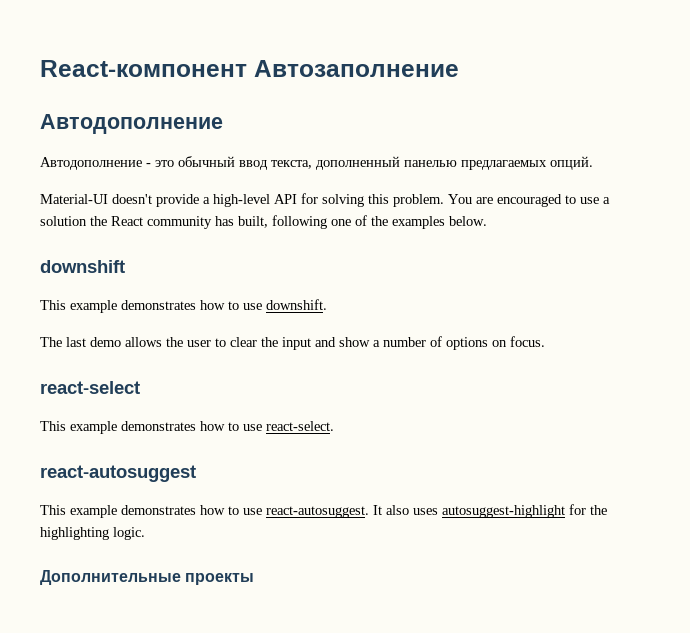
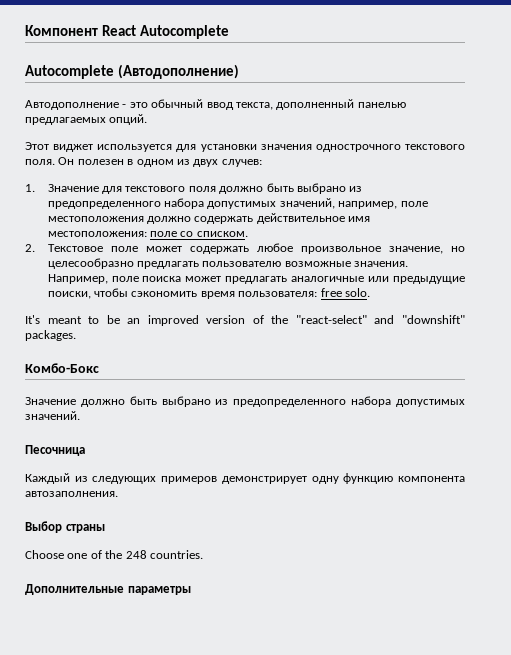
[40,60,459,77] [40,114,223,134] React-компонент Автозаполнение // Автодополнение -> [25,25,230,39] [25,64,239,79] Компонент React Autocomplete // Autocomplete (Автодополнение)
[40,193,610,207] [40,215,487,229] [40,260,125,273] [40,299,327,313] [40,336,545,350] [40,381,140,394] [40,421,334,434] [40,465,196,482] [40,504,607,518] [40,527,145,540] Material-UI doesn't provide a high-level API for solving this problem. You are encouraged to use a solution the React community has built, following one of the examples below. // downshift // This example demonstrates how to use downshift. // The last demo allows the user to clear the input and show a number of options on focus. // react-select // This example demonstrates how to use react-select. // react-autosuggest // This example demonstrates how to use react-autosuggest. It also uses autosuggest-highlight for the highlighting logic. -> [25,142,465,152] [25,157,262,167] [25,183,363,194] [47,198,428,209] [47,213,371,224] [47,231,248,237] [25,243,466,254] [47,258,409,269] [47,274,465,284] [47,288,370,299] [25,315,466,326] [25,330,76,341] [25,363,99,373] [25,396,465,407] [25,411,80,420] [25,445,85,456] [25,473,466,484] [25,491,118,497] [25,521,105,533] [25,550,203,559] Этот виджет используется для установки значения однострочного текстового поля. Он полезен в одном из двух случев: // 1. Значение для текстового поля должно быть выбрано из предопределенного набора допустимых значений, например, поле местоположения должно содержать действительное имя местоположения: поле со списком. // 2. Текстовое поле может содержать любое произвольное значение, но целесообразно предлагать пользователю возможные значения. Например, поле поиска может предлагать аналогичные или предыдущие поиски, чтобы сэкономить время пользователя: free solo. // It's meant to be an improved version of the "react-select" and "downshift" packages. // Комбо-Бокс // Значение должно быть выбрано из предопределенного набора допустимых значений. // Песочница // Каждый из следующих примеров демонстрирует одну функцию компонента автозаполнения. // Выбор страны // Choose one of the 248 countries.
[185,573,255,585] проекты -> [127,586,191,595] параметры

